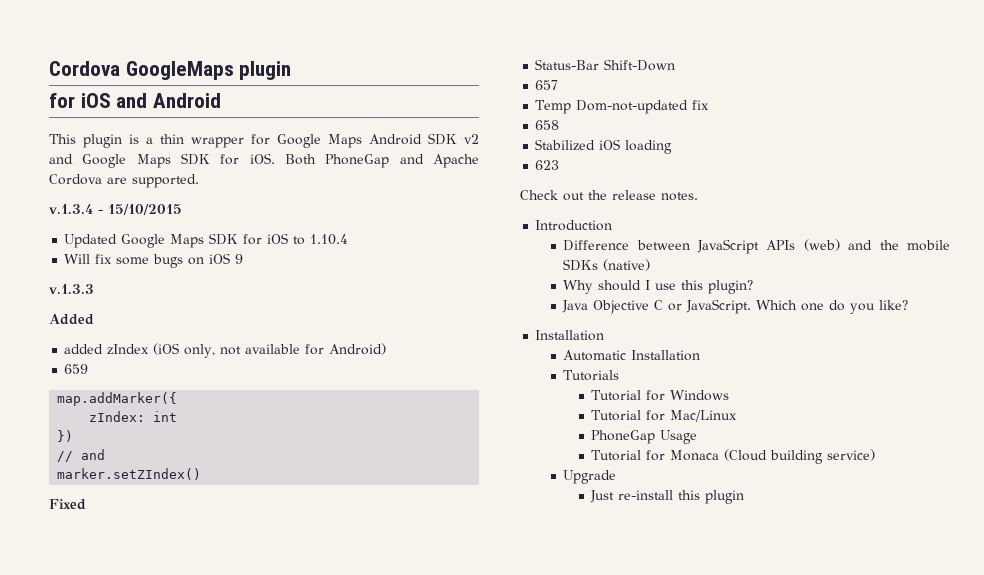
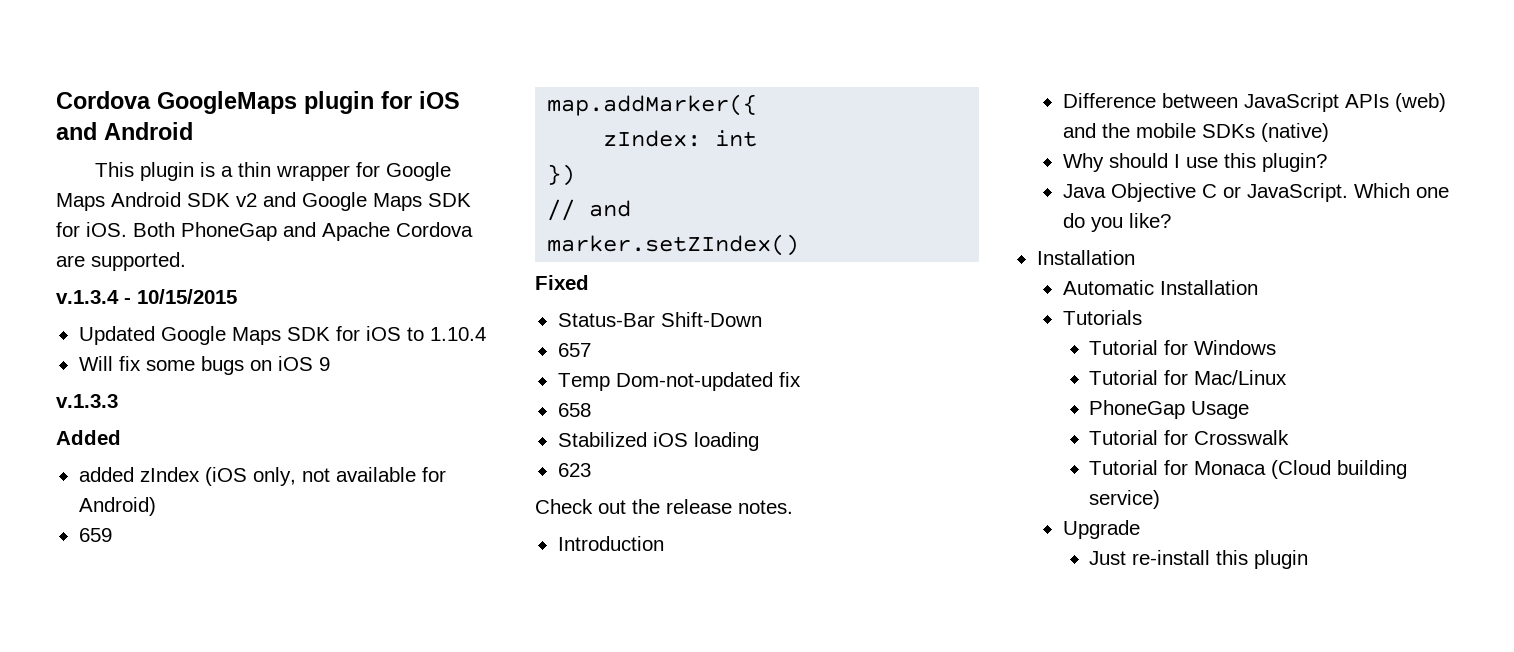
(292, 70) // -> (374, 102) none
[107,204,182,215] 15/10/2015 -> [137,289,237,304] 10/15/2015
(698, 437) none -> [1089,430,1290,445] // Tutorial for Crosswalk

